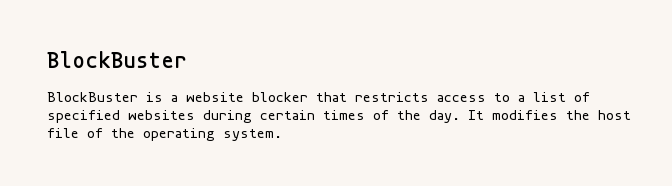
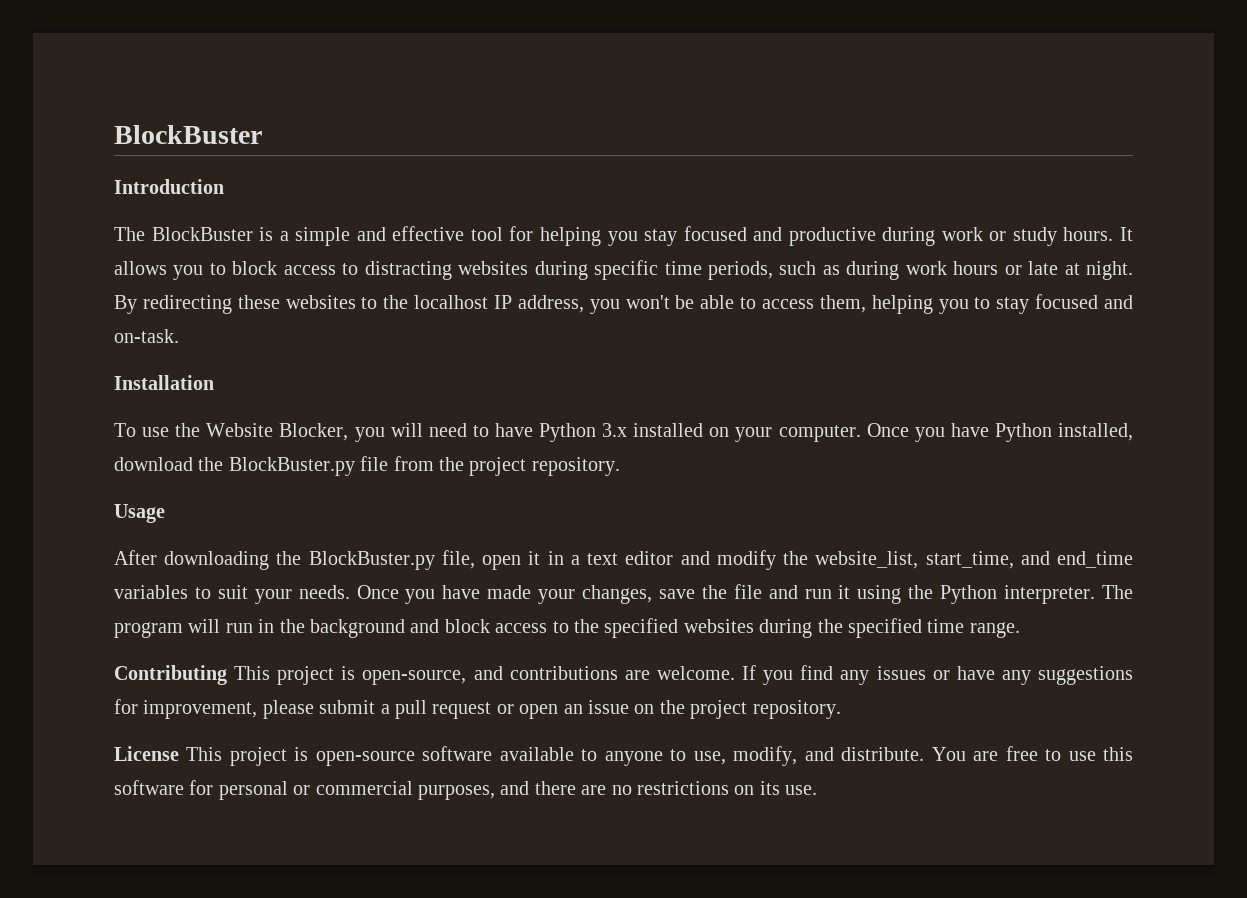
(187, 59) none -> [114,179,224,194] [114,227,145,241] Introduction // The
[186,92,590,102] [47,110,631,123] [47,128,282,141] website blocker that restricts access to a list of specified websites during certain times of the day. It modifies the host file of the operating system. -> [295,226,1133,246] [114,260,1134,280] [114,294,1134,314] [114,329,179,343] [114,375,214,390] [114,423,1134,442] [114,456,620,476] [114,504,165,523] [114,550,1134,570] [114,584,1134,604] [114,618,1020,638] [114,665,1133,685] [114,699,841,719] [114,746,1134,766] [114,780,818,800] simple and effective tool for helping you stay focused and productive during work or study hours. It allows you to block access to distracting websites during specific time periods, such as during work hours or late at night. By redirecting these websites to the localhost IP address, you won't be able to access them, helping you to stay focused and on-task. // Installation // To use the Website Blocker, you will need to have Python 3.x installed on your computer. Once you have Python installed, download the BlockBuster.py file from the project repository. // Usage // After downloading the BlockBuster.py file, open it in a text editor and modify the website_list, start_time, and end_time variables to suit your needs. Once you have made your changes, save the file and run it using the Python interpreter. The program will run in the background and block access to the specified websites during the specified time range. // Contributing This project is open-source, and contributions are welcome. If you find any issues or have any suggestions for improvement, please submit a pull request or open an issue on the project repository. // License This project is open-source software available to anyone to use, modify, and distribute. You are free to use this software for personal or commercial purposes, and there are no restrictions on its use.

